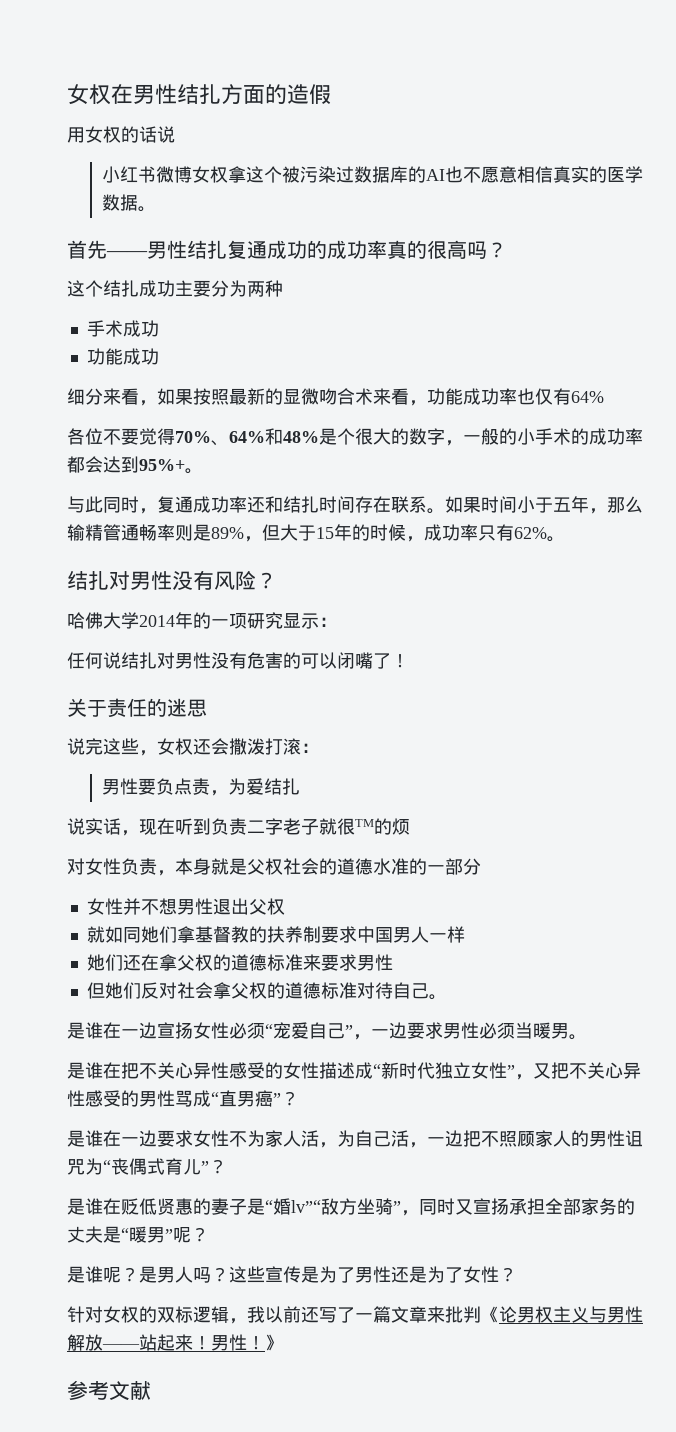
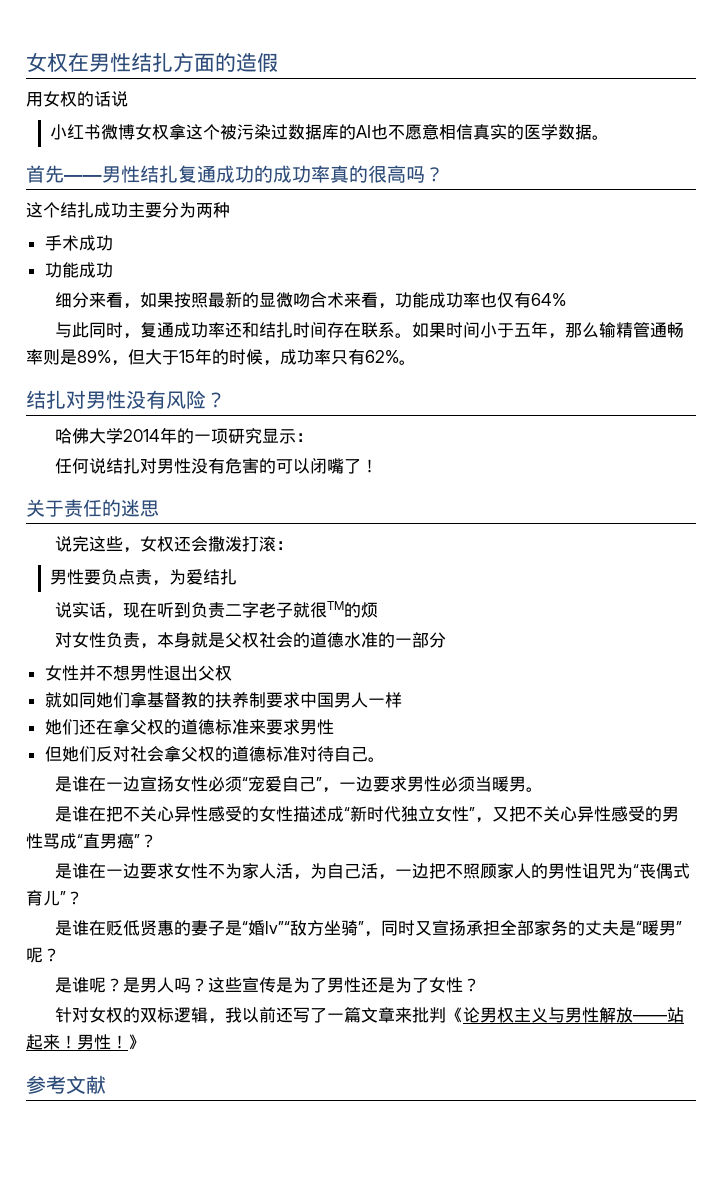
[67,428,643,446] [67,456,203,474] // 各位不要觉得70%、64%和48%是个很大的数字，一般的小手术的成功率都会达到95%+。 -> (567, 299) none

